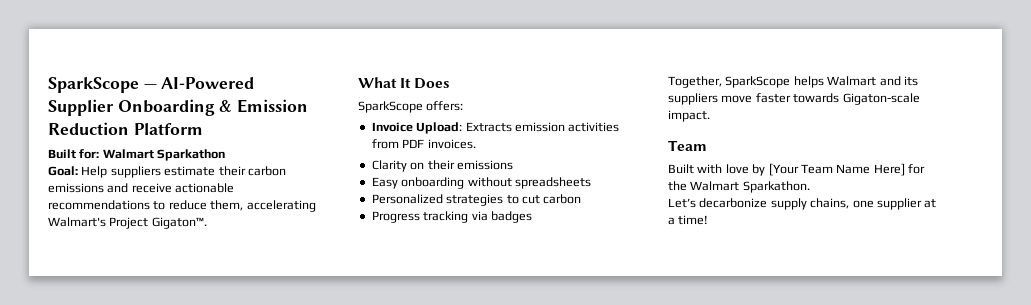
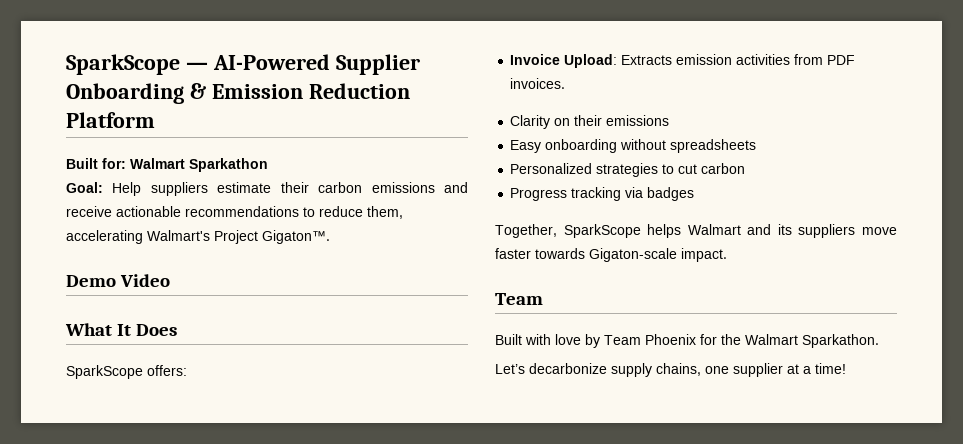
(207, 223) none -> [66,274,171,287] // Demo Video
[768,163,905,176] [Your Team Name Here] -> [604,334,696,345] Team Phoenix

